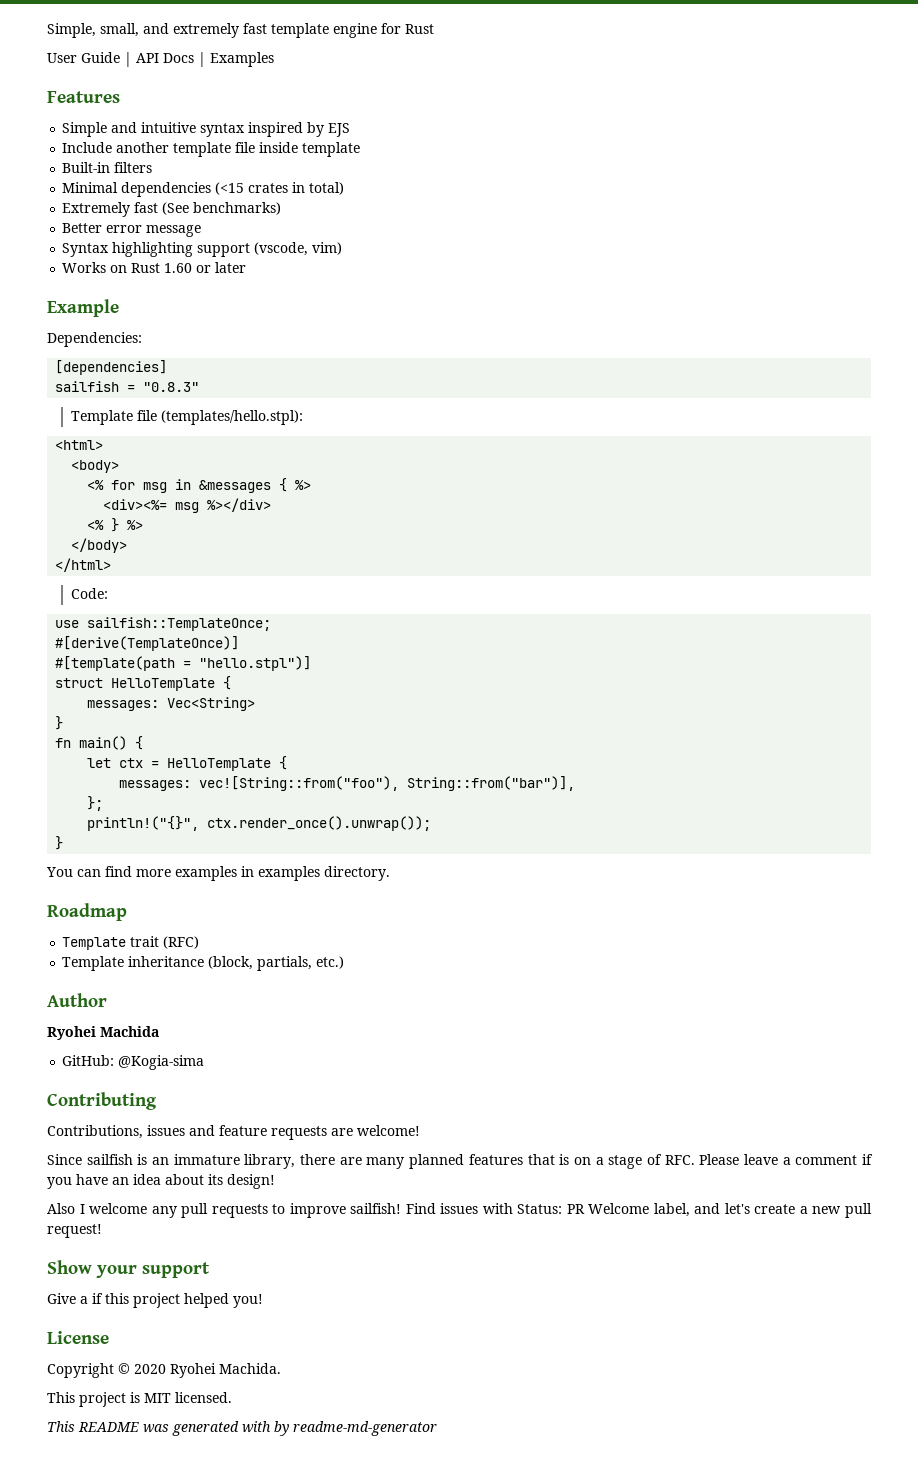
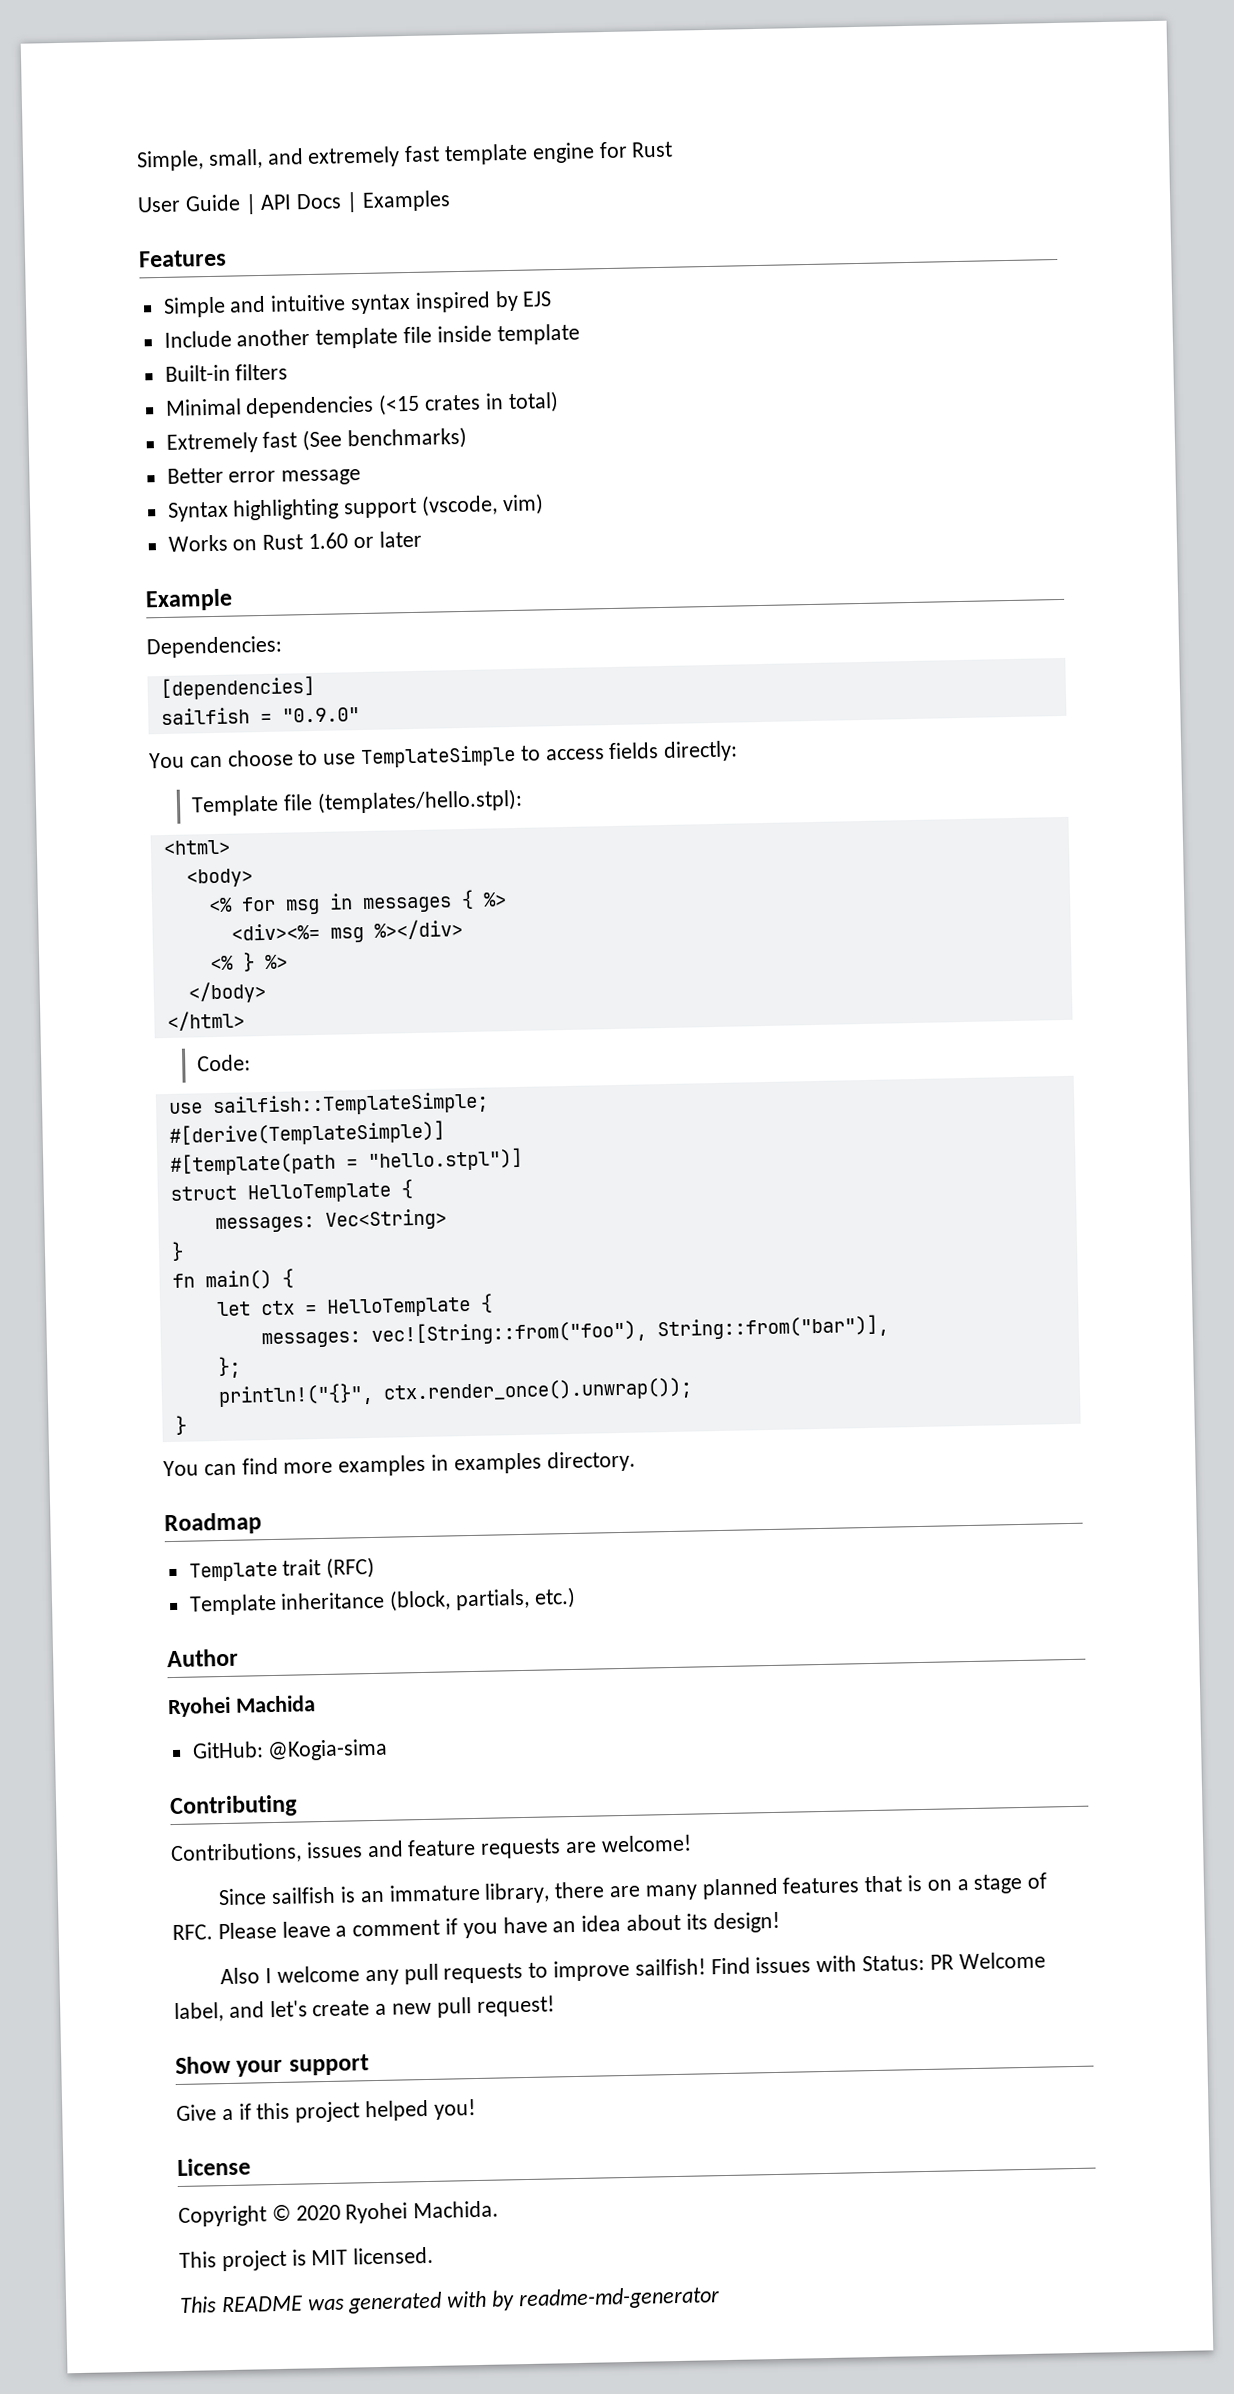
[143,382,200,392] "0.8.3" -> [281,707,360,723] [149,740,739,769] "0.9.0" // You can choose to use TemplateSimple to access fields directly:
[199,480,272,493] &messages -> [361,896,452,914] messages
[87,617,272,631] [55,636,240,651] sailfish::TemplateOnce; // #[derive(TemplateOnce)] -> [211,1091,489,1118] [168,1120,445,1147] sailfish::TemplateSimple; // #[derive(TemplateSimple)]

